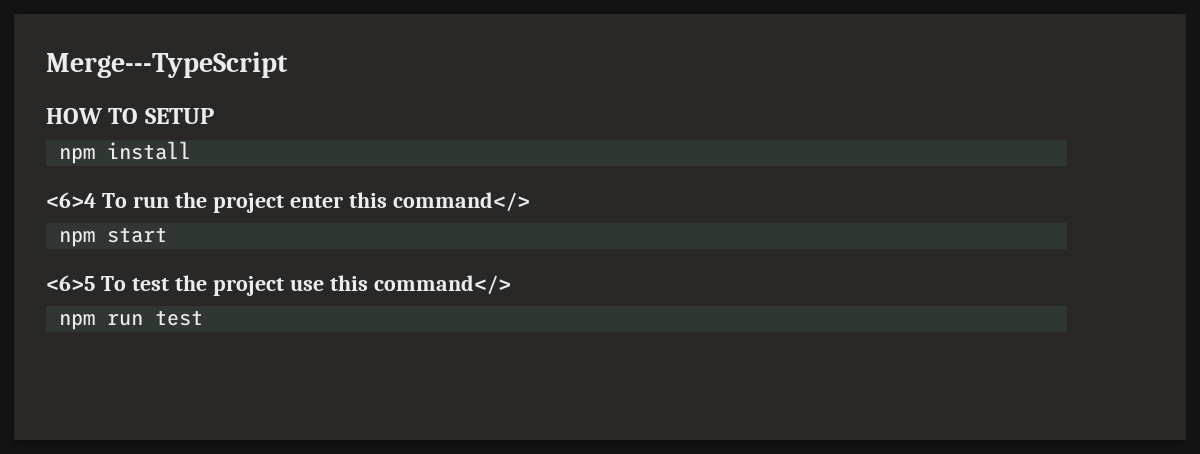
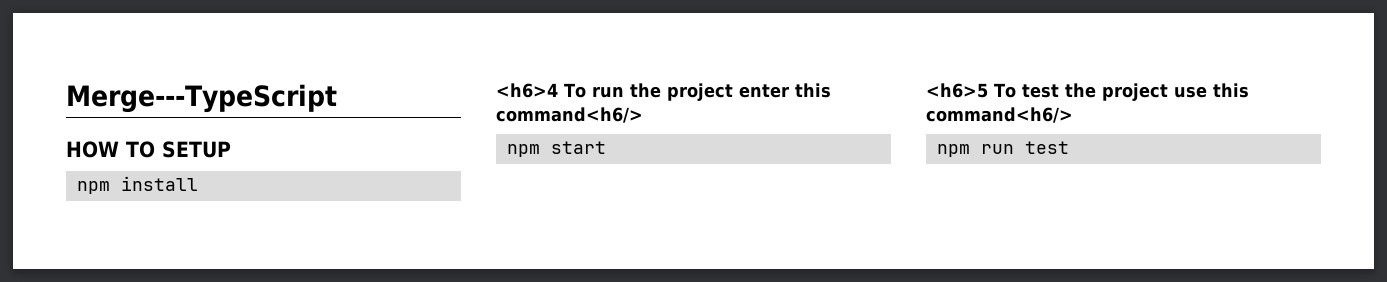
[46,192,96,208] <6>4 -> [496,83,558,98] <h6>4
[392,192,530,212] command</> -> [496,107,643,123] command<h6/>
[46,275,95,291] <6>5 -> [926,83,988,98] <h6>5
[373,275,511,295] command</> -> [926,107,1073,123] command<h6/>

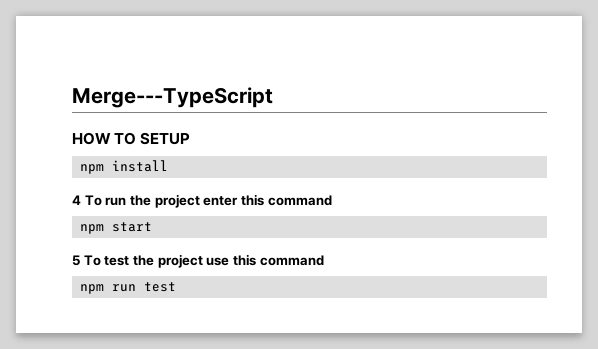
[496,83,558,98] <h6>4 -> [72,195,81,205] 4
[496,107,643,123] command<h6/> -> [267,195,332,206] command
[926,83,988,98] <h6>5 -> [72,255,80,266] 5
[926,107,1073,123] command<h6/> -> [259,255,324,266] command

